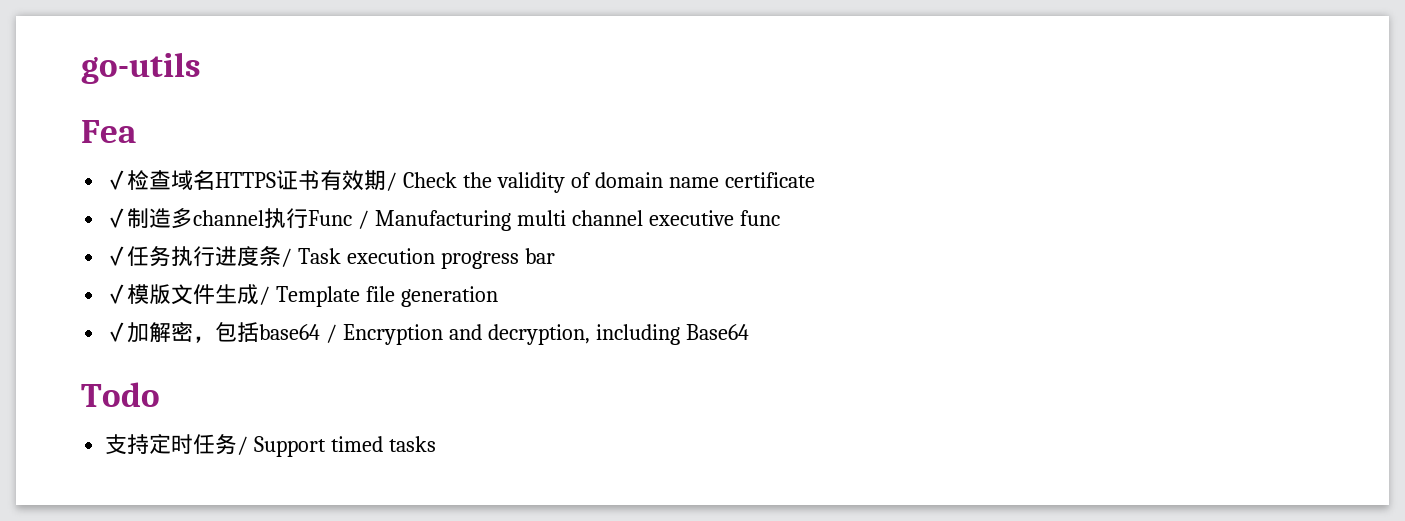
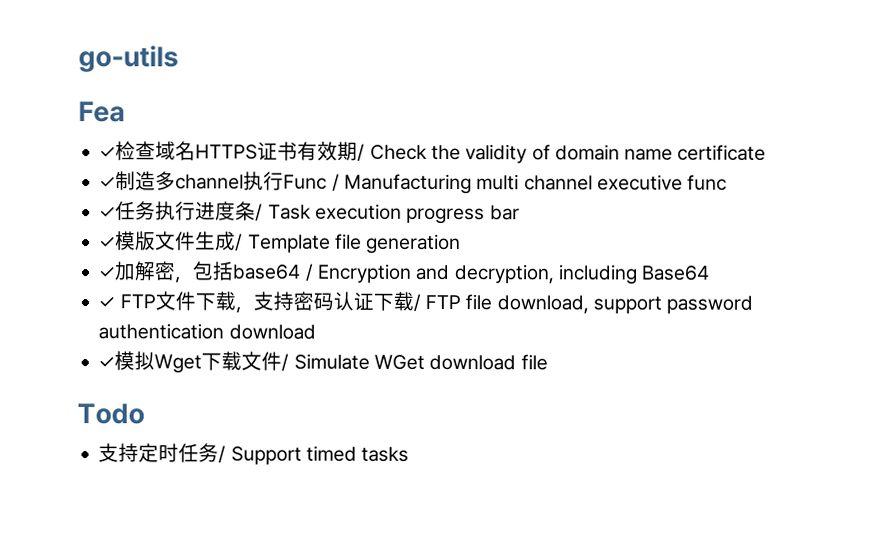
(749, 332) none -> [98,291,754,314] [98,323,316,340] [98,351,548,374] // ✓ FTP文件下载，支持密码认证下载/ FTP file download, support password authentication download // ✓模拟Wget下载文件/ Simulate WGet download file

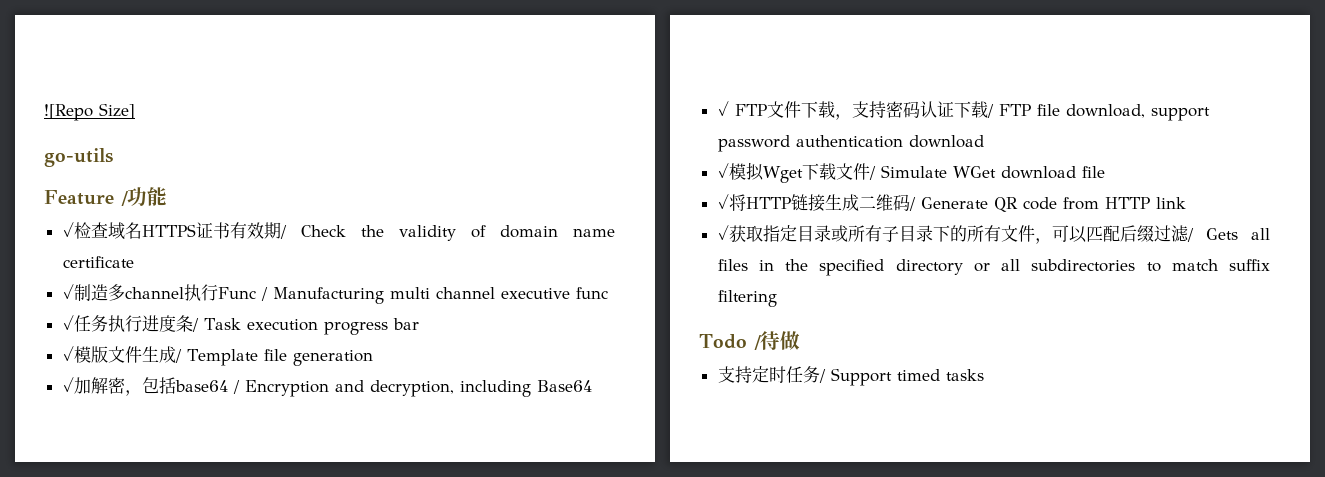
(78, 59) none -> [44,103,135,121] ![Repo Size] //
[78,101,125,123] Fea -> [44,187,167,206] Feature /功能
(548, 362) none -> [717,194,1186,212] [717,225,1270,244] [717,259,1270,276] [717,290,777,307] // ✓将HTTP链接生成二维码/ Generate QR code from HTTP link // ✓获取指定目录或所有子目录下的所有文件，可以匹配后缀过滤/ Gets all files in the specified directory or all subdirectories to match suffix filtering
(145, 414) none -> [753,331,800,350] /待做

